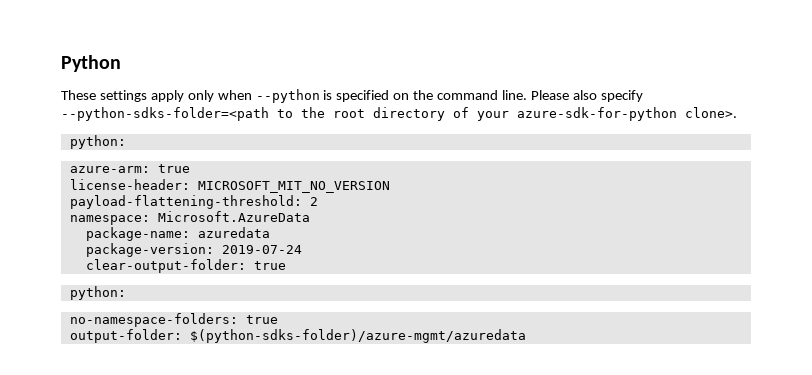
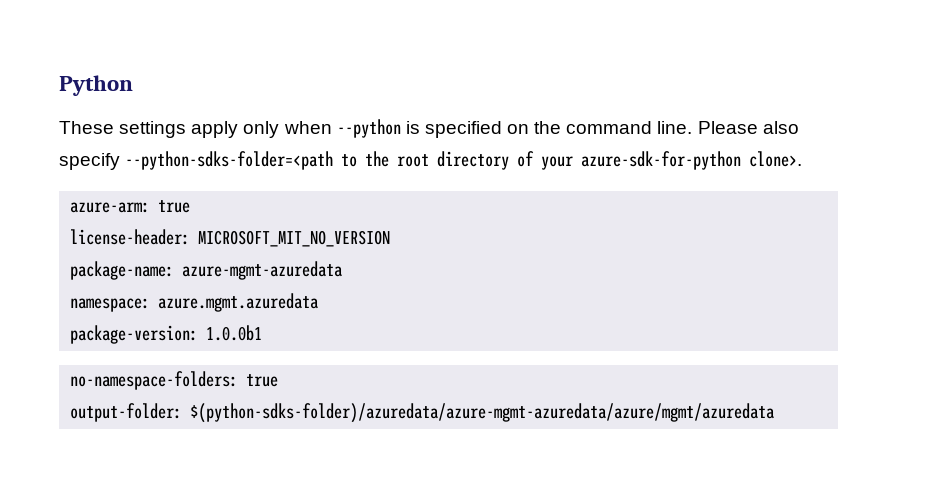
[69,135,126,149] // python: -> (803, 159) none
[69,195,318,209] payload-flattening-threshold: 2 -> [70,261,343,280] package-name: azure-mgmt-azuredata
[157,211,310,222] [85,227,270,241] [85,243,302,257] [85,259,286,273] [69,286,126,300] Microsoft.AzureData // package-name: azuredata // package-version: 2019-07-24 // clear-output-folder: true // python: -> [158,293,319,312] [70,325,263,344] azure.mgmt.azuredata // package-version: 1.0.0b1
[189,329,526,343] $(python-sdks-folder)/azure-mgmt/azuredata -> [190,403,775,423] $(python-sdks-folder)/azuredata/azure-mgmt-azuredata/azure/mgmt/azuredata

